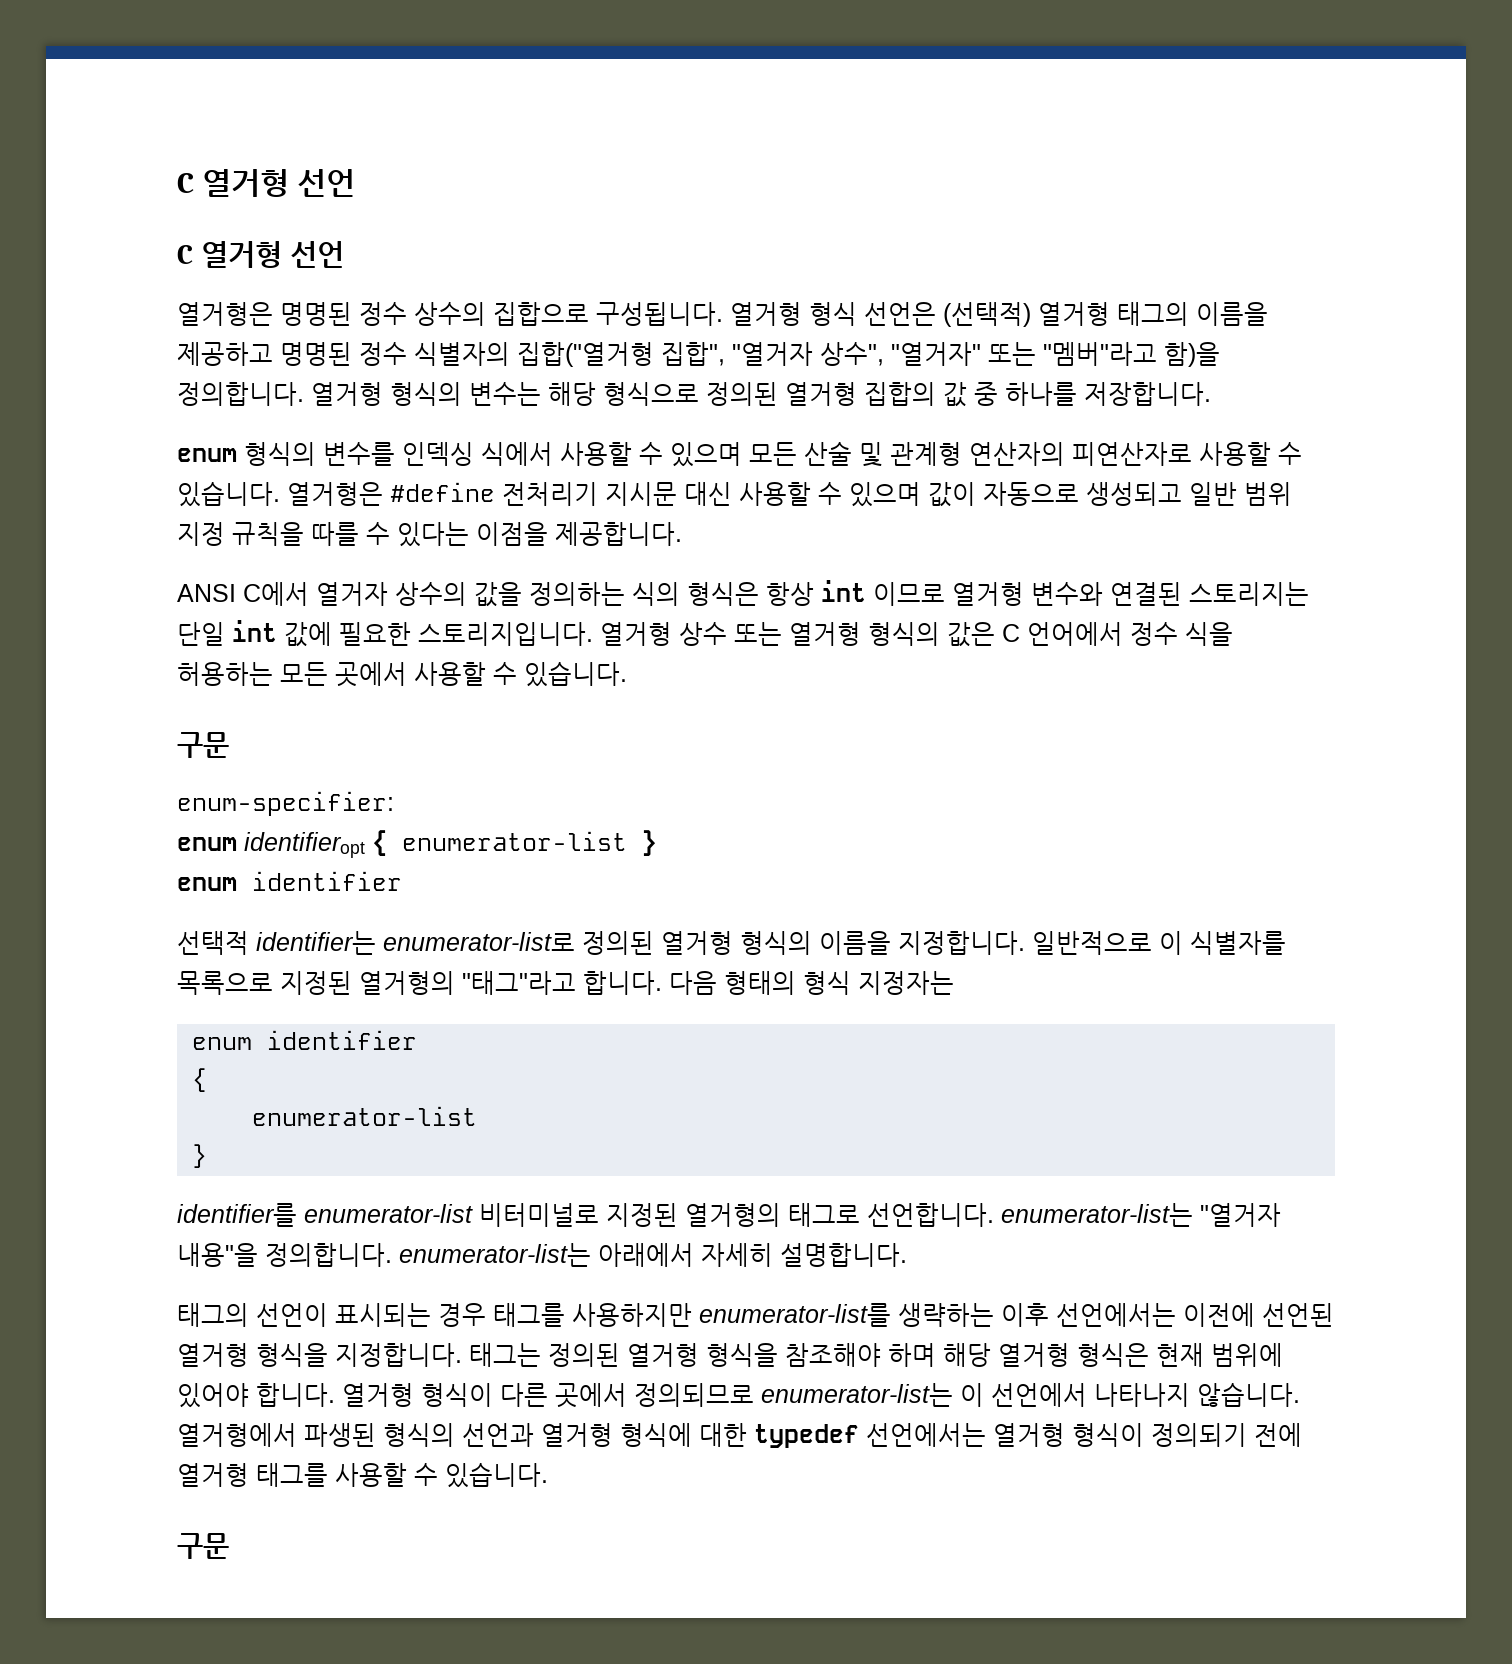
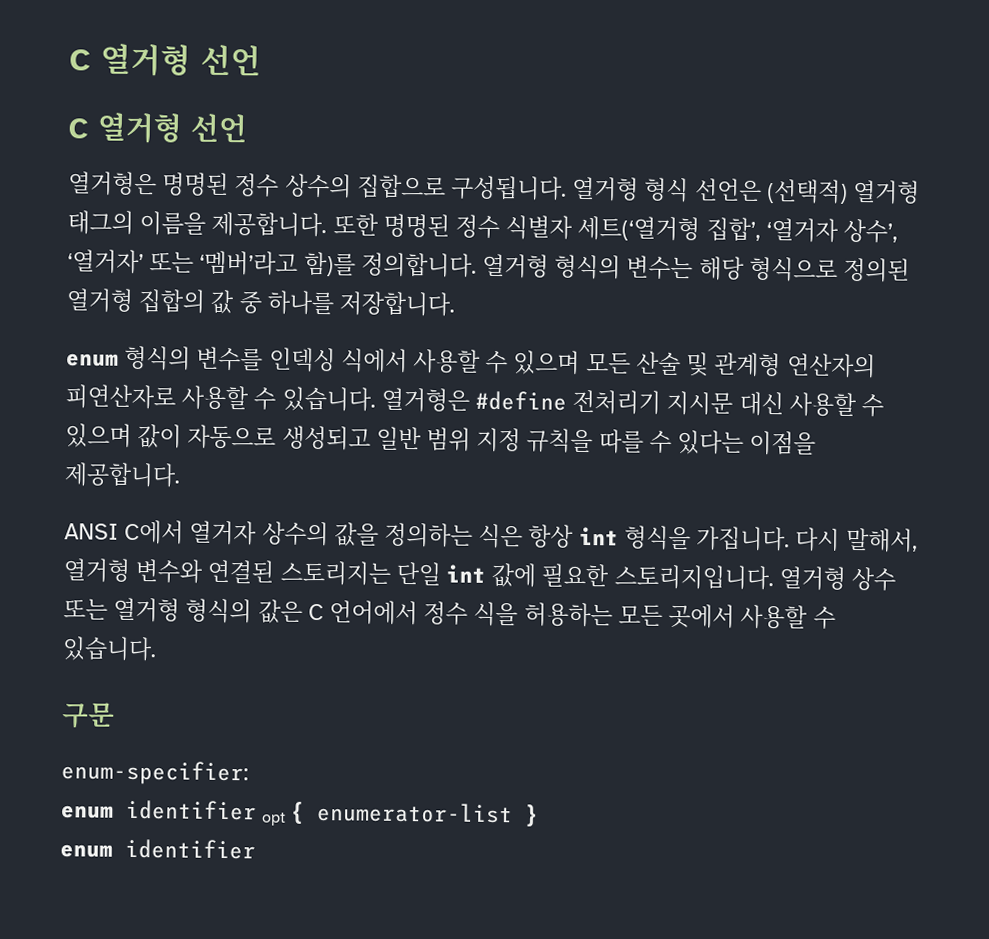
[177,342,1220,367] 제공하고 명명된 정수 식별자의 집합("열거형 집합", "열거자 상수", "열거자" 또는 "멤버"라고 함)을 -> [211,211,899,244] [67,249,356,277] 제공합니다. 또한 명명된 정수 식별자 세트(‘열거형 집합’, ‘열거자 상수’, ‘열거자’ 또는 ‘멤버’라고 함)를
[632,580,945,606] 식의 형식은 항상 int 이므로 -> [478,523,918,553] 식은 항상 int 형식을 가집니다. 다시 말해서,
[244,832,365,858] identifieropt -> [126,799,287,826] identifier opt
[177,931,1286,955] [177,971,954,995] [191,1030,417,1050] [191,1068,207,1092] [251,1106,477,1126] [191,1144,207,1168] [177,1203,1281,1227] [177,1243,907,1267] [177,1303,1334,1327] [177,1343,1283,1367] [177,1382,1300,1408] [177,1423,1302,1448] [177,1462,548,1488] [177,1533,229,1559] // 선택적 identifier는 enumerator-list로 정의된 열거형 형식의 이름을 지정합니다. 일반적으로 이 식별자를 목록으로 지정된 열거형의 "태그"라고 합니다. 다음 형태의 형식 지정자는 // enum identifier // { // enumerator-list // } // identifier를 enumerator-list 비터미널로 지정된 열거형의 태그로 선언합니다. enumerator-list는 "열거자 내용"을 정의합니다. enumerator-list는 아래에서 자세히 설명합니다. // 태그의 선언이 표시되는 경우 태그를 사용하지만 enumerator-list를 생략하는 이후 선언에서는 이전에 선언된 열거형 형식을 지정합니다. 태그는 정의된 열거형 형식을 참조해야 하며 해당 열거형 형식은 현재 범위에 있어야 합니다. 열거형 형식이 다른 곳에서 정의되므로 enumerator-list는 이 선언에서 나타나지 않습니다. 열거형에서 파생된 형식의 선언과 열거형 형식에 대한 typedef 선언에서는 열거형 형식이 정의되기 전에 열거형 태그를 사용할 수 있습니다. // 구문 -> (256, 849) none

